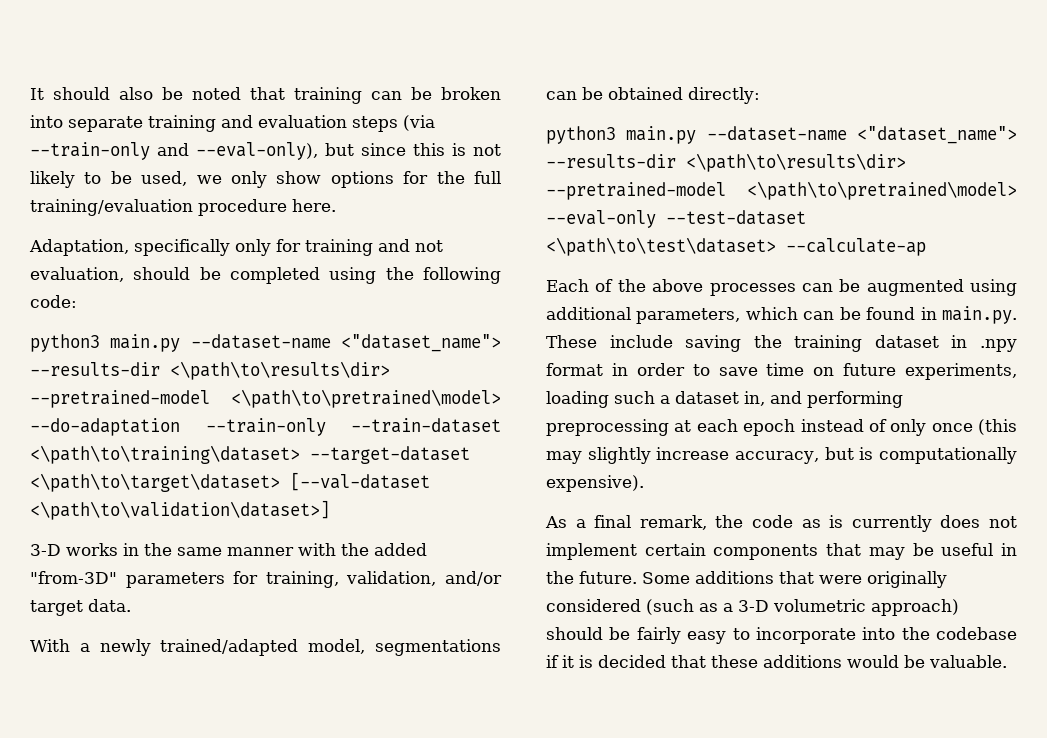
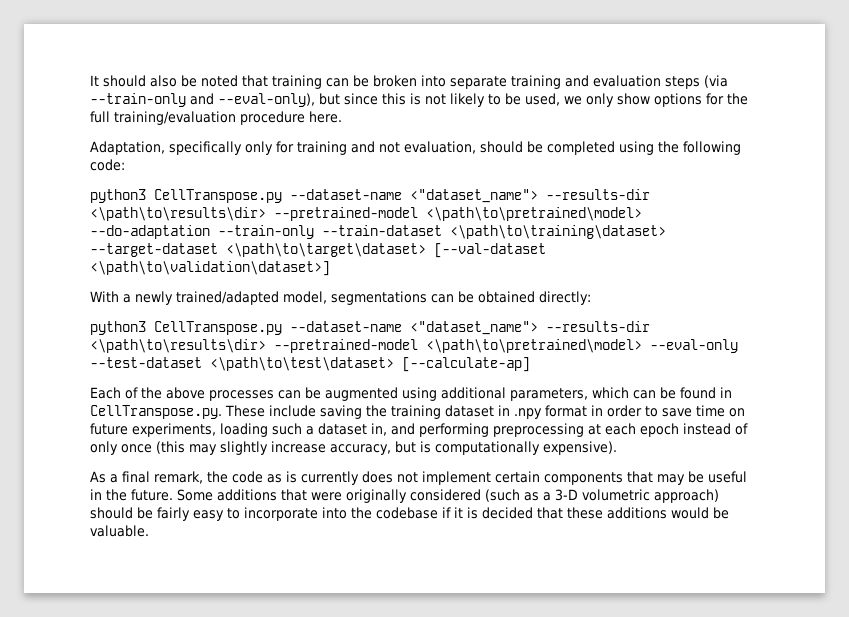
[110,334,181,352] main.py -> [154,189,282,203] CellTranspose.py
[30,543,427,556] [30,571,502,588] [30,599,131,616] // 3-D works in the same manner with the added "from-3D" parameters for training, validation, and/or target data. -> (330, 268) none
[626,126,697,144] main.py -> [154,321,282,335] CellTranspose.py
[786,238,926,256] --calculate-ap -> [402,357,530,372] [--calculate-ap]
[942,306,1017,324] main.py. -> [90,405,222,419] CellTranspose.py.

